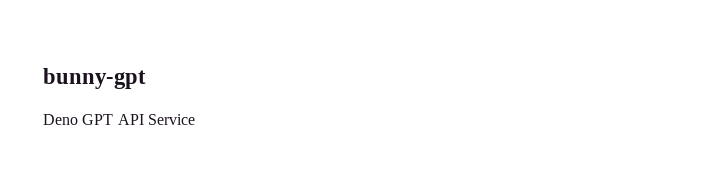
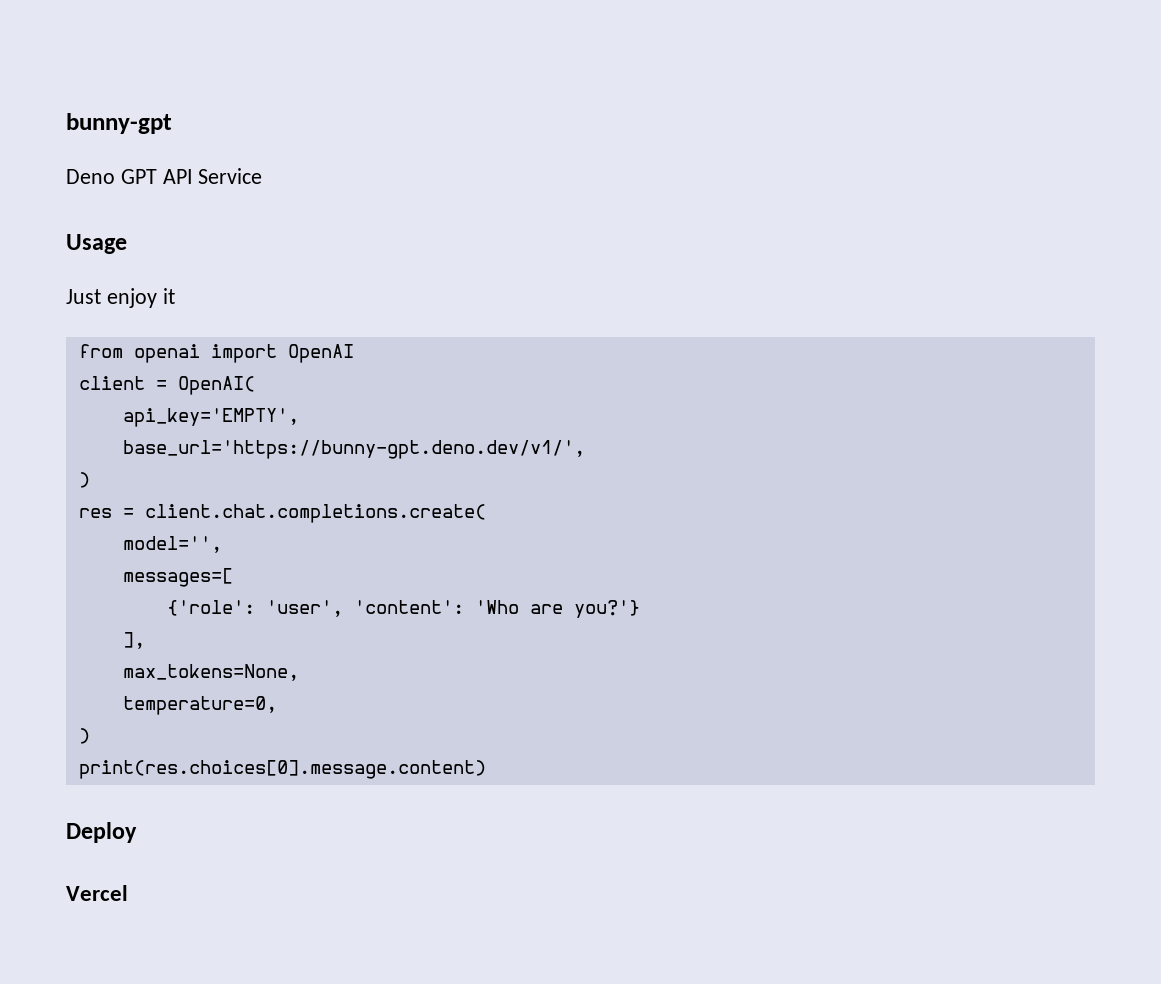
(195, 119) none -> [66,234,127,254] [66,288,175,308] [78,344,354,363] [78,376,255,395] [122,408,299,427] [122,440,585,459] [78,472,90,488] [78,504,486,523] [122,536,222,553] [122,568,233,587] [166,600,640,618] [122,632,145,649] [122,664,299,681] [122,696,277,715] [78,728,90,744] [78,760,486,779] [66,822,137,843] [66,885,128,901] // Usage // Just enjoy it // from openai import OpenAI // client = OpenAI( // api_key='EMPTY', // base_url='https://bunny-gpt.deno.dev/v1/', // ) // res = client.chat.completions.create( // model='', // messages=[ // {'role': 'user', 'content': 'Who are you?'} // ], // max_tokens=None, // temperature=0, // ) // print(res.choices[0].message.content) // Deploy // Vercel

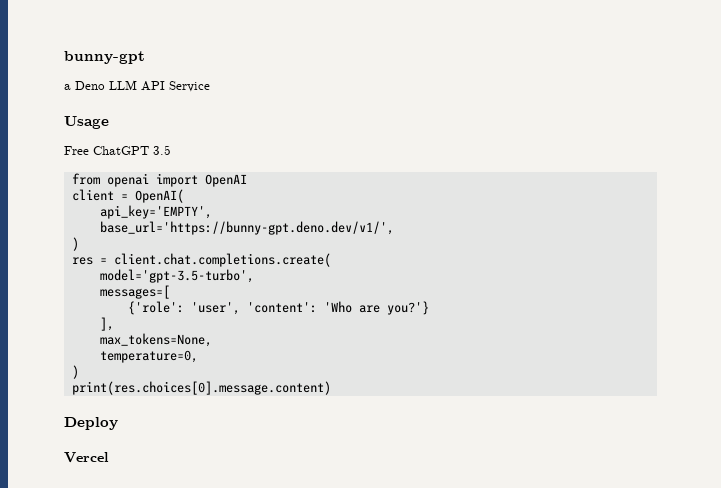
[66,169,157,184] Deno GPT -> [64,80,137,90] a Deno LLM
[66,288,175,308] Just enjoy it -> [64,145,171,155] Free ChatGPT 3.5
[122,536,222,553] model='', -> [99,269,254,283] model='gpt-3.5-turbo',

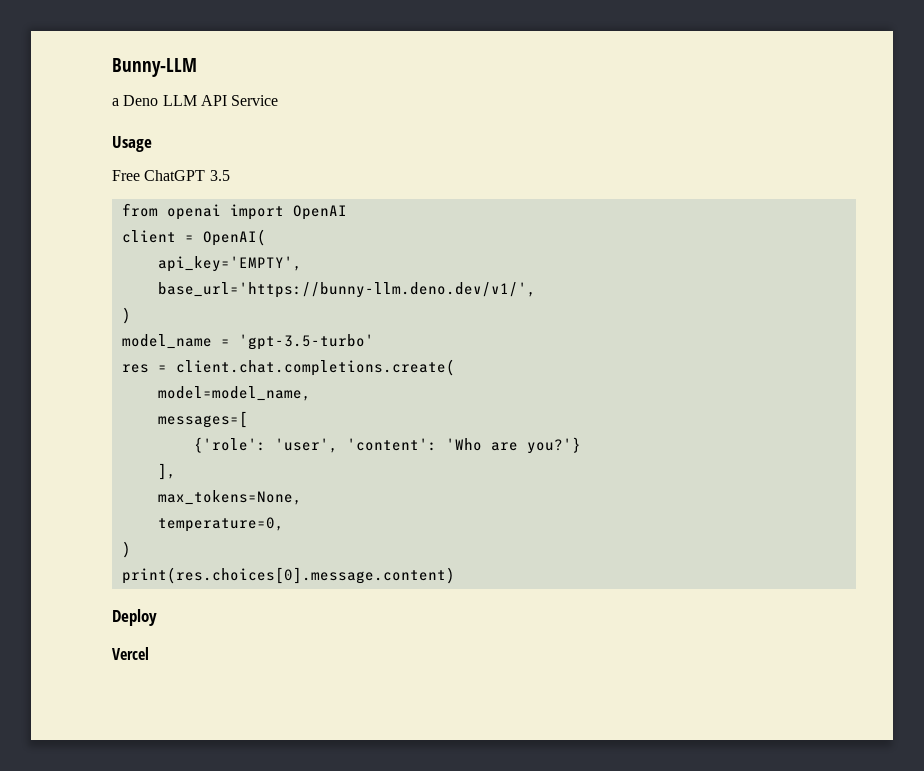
[64,51,145,64] bunny-gpt -> [112,58,197,77] Bunny-LLM
[99,221,394,235] [71,237,79,251] base_url='https://bunny-gpt.deno.dev/v1/', // ) -> [157,282,536,298] [121,307,131,324] [121,334,374,350] base_url='https://bunny-llm.deno.dev/v1/', // ) // model_name = 'gpt-3.5-turbo'
[99,269,254,283] model='gpt-3.5-turbo', -> [157,386,311,401] model=model_name,

